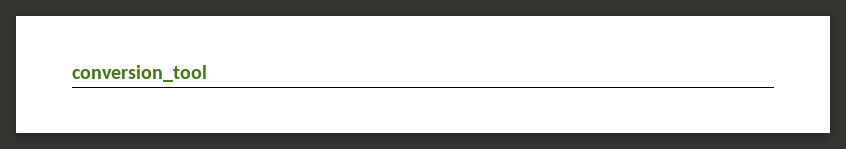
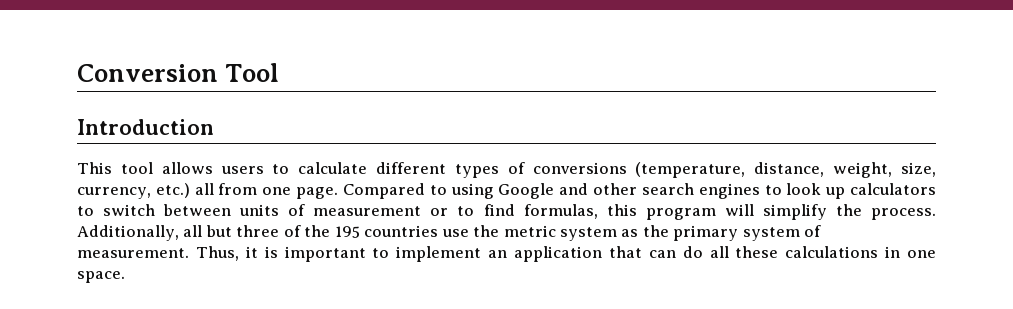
[72,65,207,82] conversion_tool -> [77,63,280,82] [77,119,214,135] [77,162,936,178] [77,183,937,199] [77,204,937,220] [77,225,822,241] [77,246,936,262] [77,271,125,283] Conversion Tool // Introduction // This tool allows users to calculate different types of conversions (temperature, distance, weight, size, currency, etc.) all from one page. Compared to using Google and other search engines to look up calculators to switch between units of measurement or to find formulas, this program will simplify the process. Additionally, all but three of the 195 countries use the metric system as the primary system of measurement. Thus, it is important to implement an application that can do all these calculations in one space.

